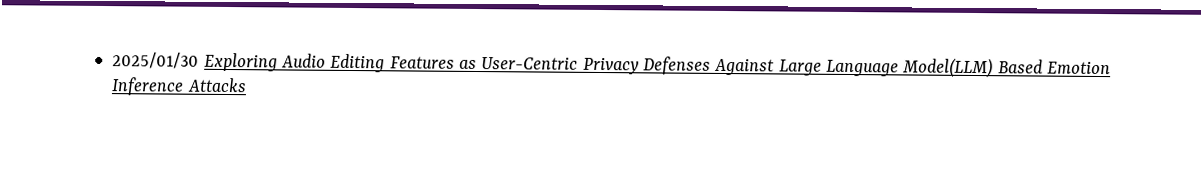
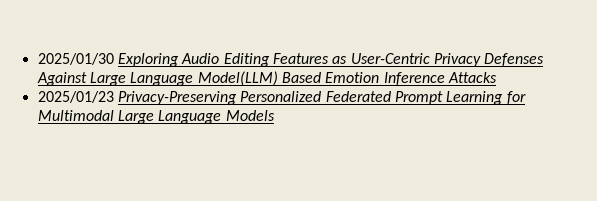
(247, 85) none -> [37,91,526,105] [37,110,275,124] // 2025/01/23 Privacy-Preserving Personalized Federated Prompt Learning for Multimodal Large Language Models

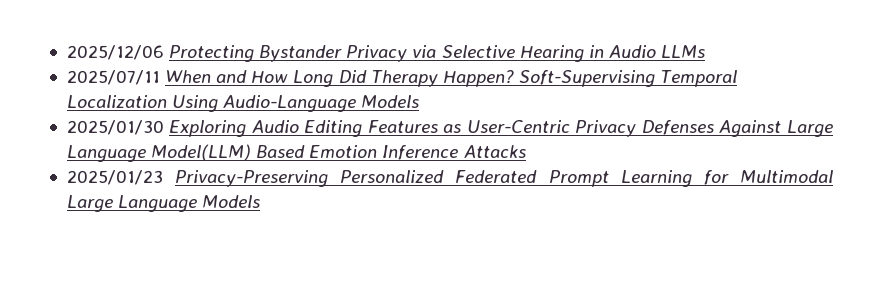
(37, 59) none -> [66,45,706,62] [66,70,738,87] [66,95,420,112] 2025/12/06 Protecting Bystander Privacy via Selective Hearing in Audio LLMs // 2025/07/11 When and How Long Did Therapy Happen? Soft-Supervising Temporal Localization Using Audio-Language Models //

